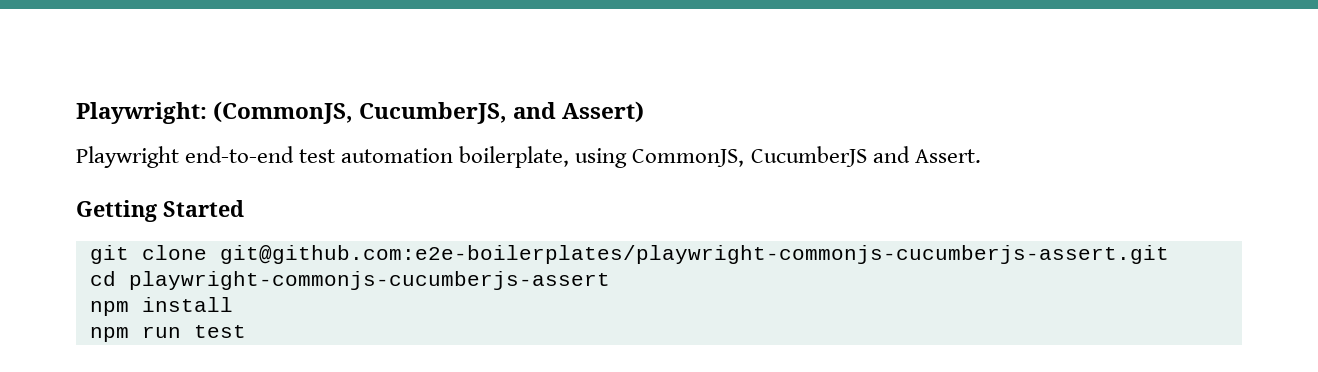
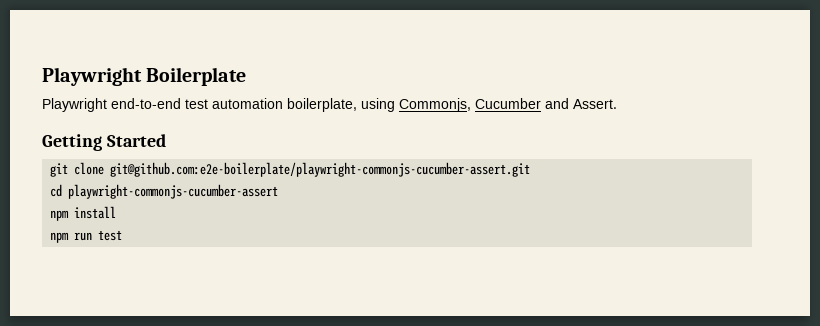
[76,101,645,124] Playwright: (CommonJS, CucumberJS, and Assert) -> [42,67,247,86] Playwright Boilerplate
[632,146,867,167] CommonJS, CucumberJS -> [399,98,541,112] Commonjs, Cucumber
[219,245,1169,264] git@github.com:e2e-boilerplates/playwright-commonjs-cucumberjs-assert.git -> [110,162,531,177] git@github.com:e2e-boilerplate/playwright-commonjs-cucumber-assert.git
[128,271,610,290] playwright-commonjs-cucumberjs-assert -> [68,184,279,199] playwright-commonjs-cucumber-assert

